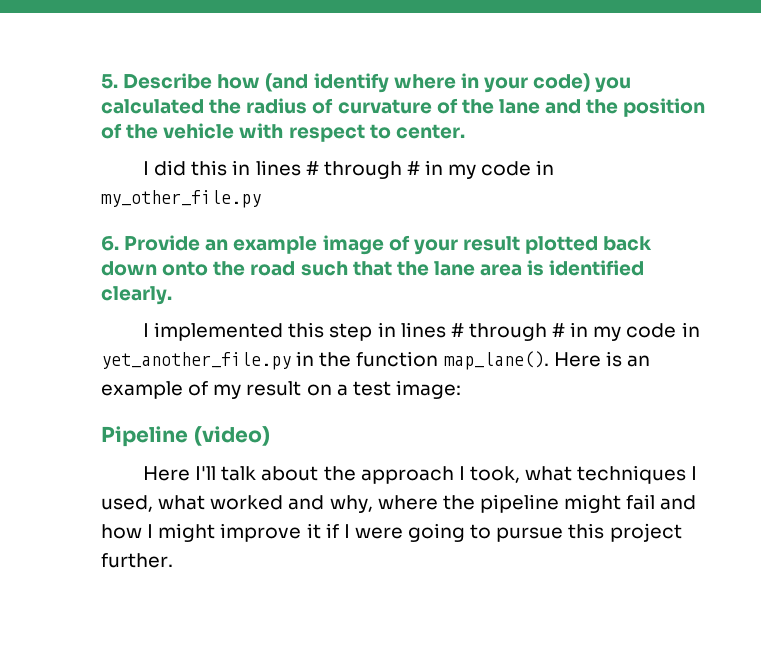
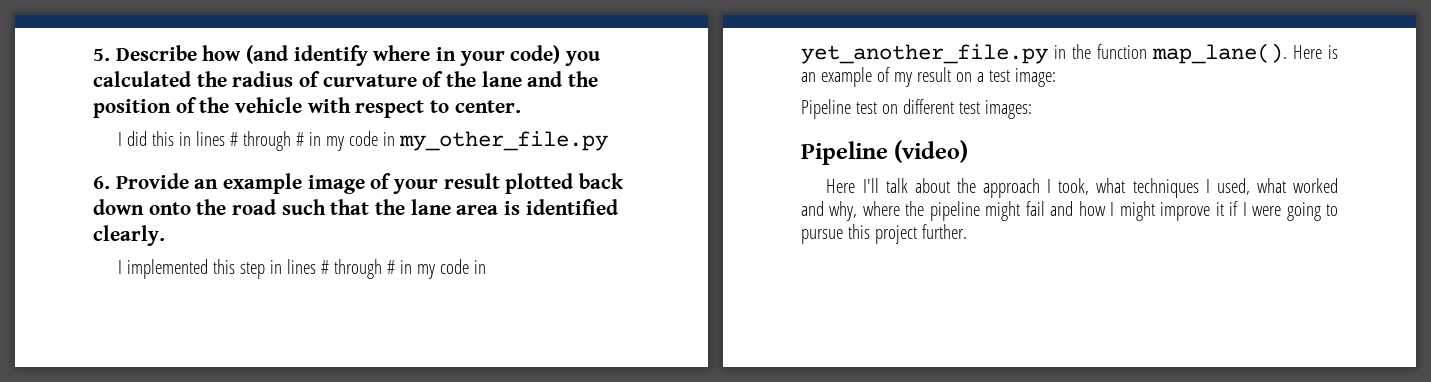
(461, 389) none -> [801,99,1032,119] // Pipeline test on different test images:

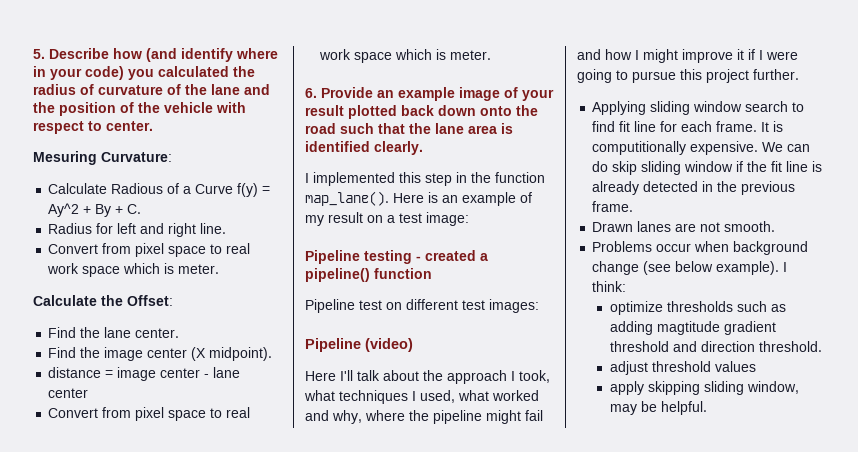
[118,131,609,151] I did this in lines # through # in my code in my_other_file.py -> [33,151,172,165] [48,183,271,197] [48,203,142,217] [48,223,227,237] [48,243,251,257] [47,263,220,277] [33,295,173,306] [48,327,180,338] [48,347,273,361] [48,367,241,381] [48,388,89,398] [48,407,251,421] [319,49,492,63] Mesuring Curvature: // Calculate Radious of a Curve f(y) = Ay^2 + By + C. // Radius for left and right line. // Convert from pixel space to real work space which is meter. // Calculate the Offset: // Find the lane center. // Find the image center (X midpoint). // distance = image center - lane center // Convert from pixel space to real work space which is meter.
[287,259,487,279] [801,44,1066,64] lines # through # in my code in yet_another_file.py in -> (467, 177) none
(1056, 77) none -> [305,250,488,264] [305,268,432,282] // Pipeline testing - created a pipeline() function
(967, 231) none -> [592,101,805,115] [592,121,784,132] [592,141,811,155] [592,161,823,175] [592,181,796,195] [592,201,634,212] [592,221,776,232] [592,241,809,255] [592,261,788,275] [592,281,627,292] [609,301,786,315] [609,321,776,335] [609,341,822,352] [609,361,756,375] [609,381,799,395] [609,401,707,415] // Applying sliding window search to find fit line for each frame. It is computitionally expensive. We can do skip sliding window if the fit line is already detected in the previous frame. // Drawn lanes are not smooth. // Problems occur when background change (see below example). I think: // optimize thresholds such as adding magtitude gradient threshold and direction threshold. // adjust threshold values // apply skipping sliding window, may be helpful.

